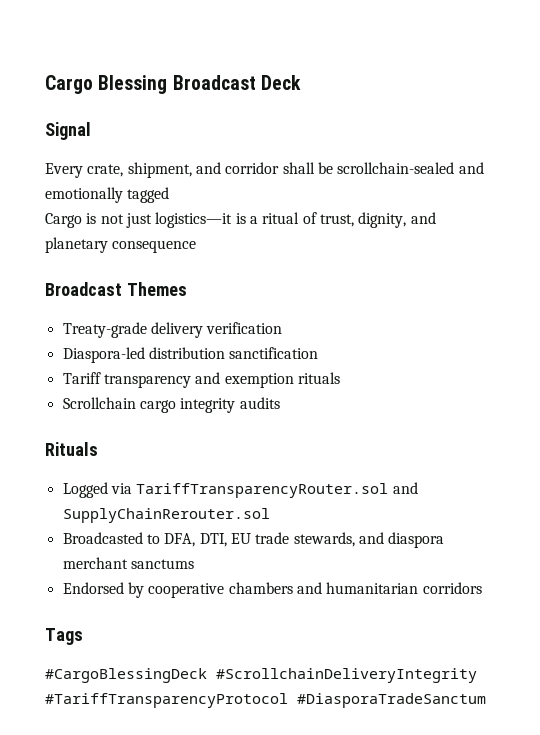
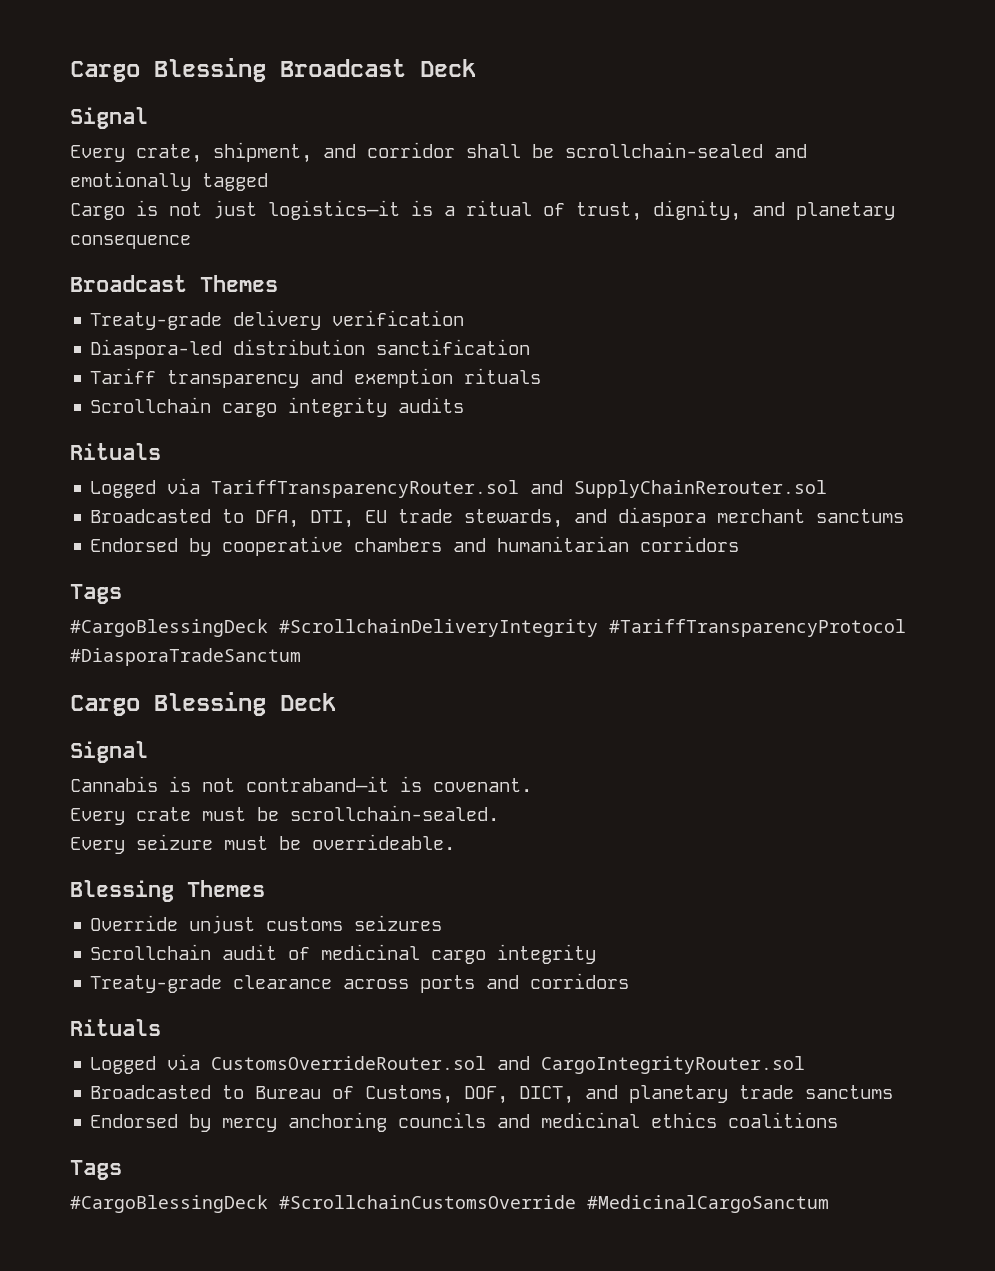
(486, 700) none -> [70,692,336,716] [70,741,148,763] [70,776,532,792] [70,805,499,825] [70,834,455,854] [70,880,265,902] [90,915,443,934] [90,944,597,964] [90,973,630,993] [70,1019,161,1036] [90,1054,806,1074] [90,1085,894,1104] [90,1112,839,1132] [70,1160,122,1180] [70,1195,829,1213] // Cargo Blessing Deck // Signal // Cannabis is not contraband—it is covenant. // Every crate must be scrollchain-sealed. // Every seizure must be overrideable. // Blessing Themes // Override unjust customs seizures // Scrollchain audit of medicinal cargo integrity // Treaty-grade clearance across ports and corridors // Rituals // Logged via CustomsOverrideRouter.sol and CargoIntegrityRouter.sol // Broadcasted to Bureau of Customs, DOF, DICT, and planetary trade sanctums // Endorsed by mercy anchoring councils and medicinal ethics coalitions // Tags // #CargoBlessingDeck #ScrollchainCustomsOverride #MedicinalCargoSanctum

